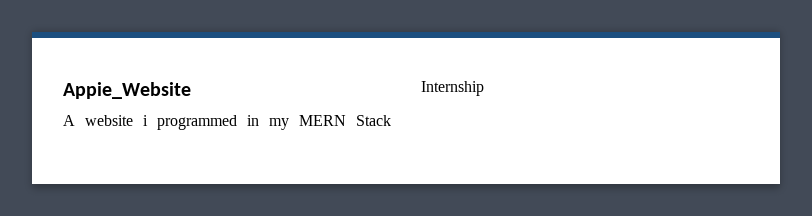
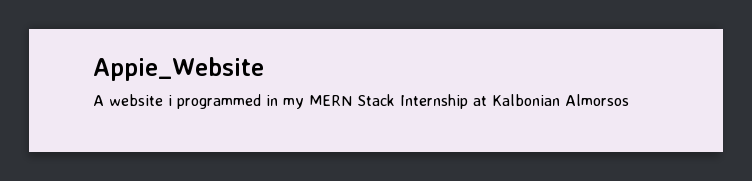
(484, 88) none -> [473,94,629,106] at Kalbonian Almorsos

